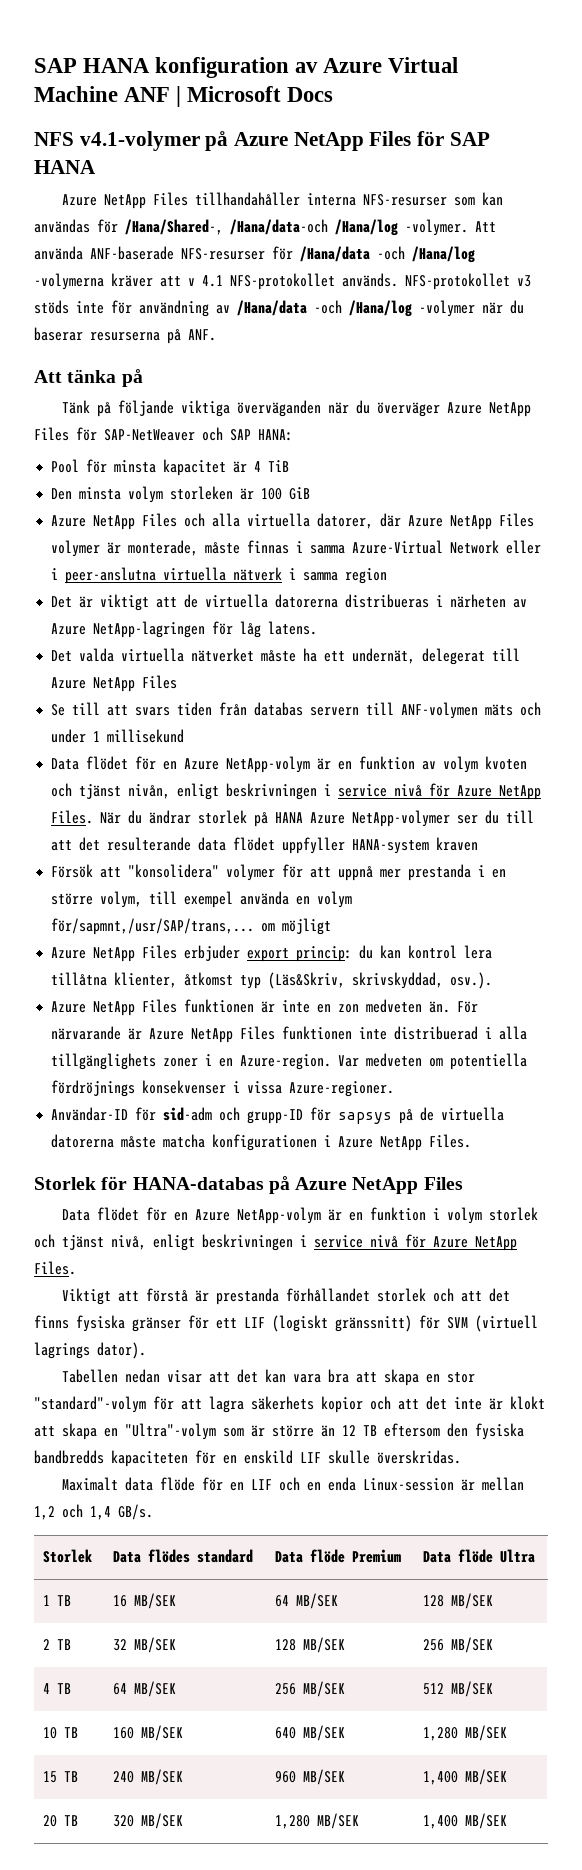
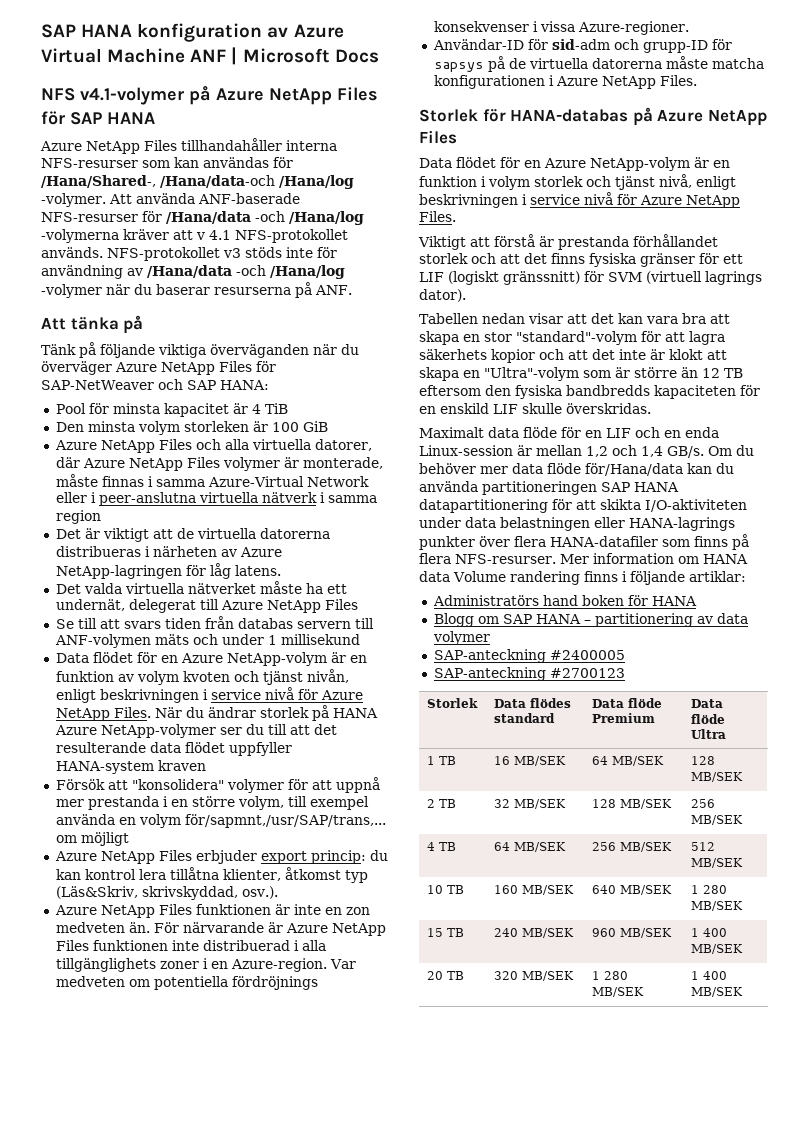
(153, 1512) none -> [708,445,754,456] [419,463,734,476] [419,481,679,495] [419,499,747,513] [419,517,735,531] [419,534,749,550] [419,553,748,564] [419,571,746,585] [432,595,697,606] [433,613,748,627] [432,631,490,645] [433,649,625,663] [433,667,625,681] Om du behöver mer data flöde för/Hana/data kan du använda partitioneringen SAP HANA datapartitionering för att skikta I/O-aktiviteten under data belastningen eller HANA-lagrings punkter över flera HANA-datafiler som finns på flera NFS-resurser. Mer information om HANA data Volume randering finns i följande artiklar: // Administratörs hand boken för HANA // Blogg om SAP HANA – partitionering av data volymer // SAP-anteckning #2400005 // SAP-anteckning #2700123
[422,1727,458,1741] 1,280 -> [691,885,728,894] 1 280
[422,1771,458,1785] 1,400 -> [691,928,728,937] 1 400
[274,1813,359,1829] [422,1815,458,1829] 1,280 MB/SEK | 1,400 -> [592,971,629,980] [592,987,645,997] [691,971,728,980] 1 280 MB/SEK | 1 400

